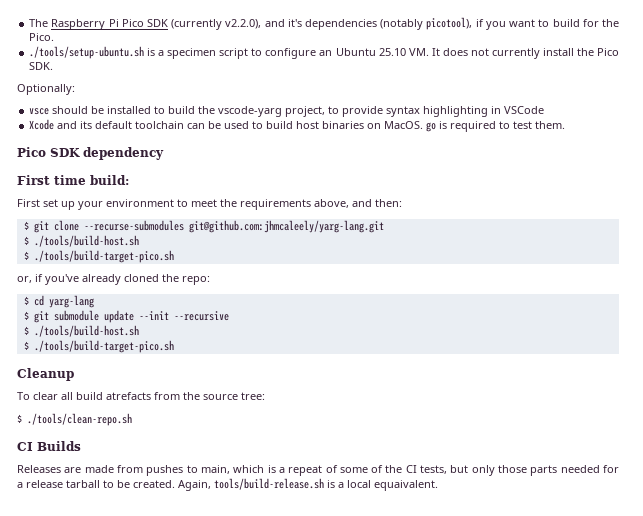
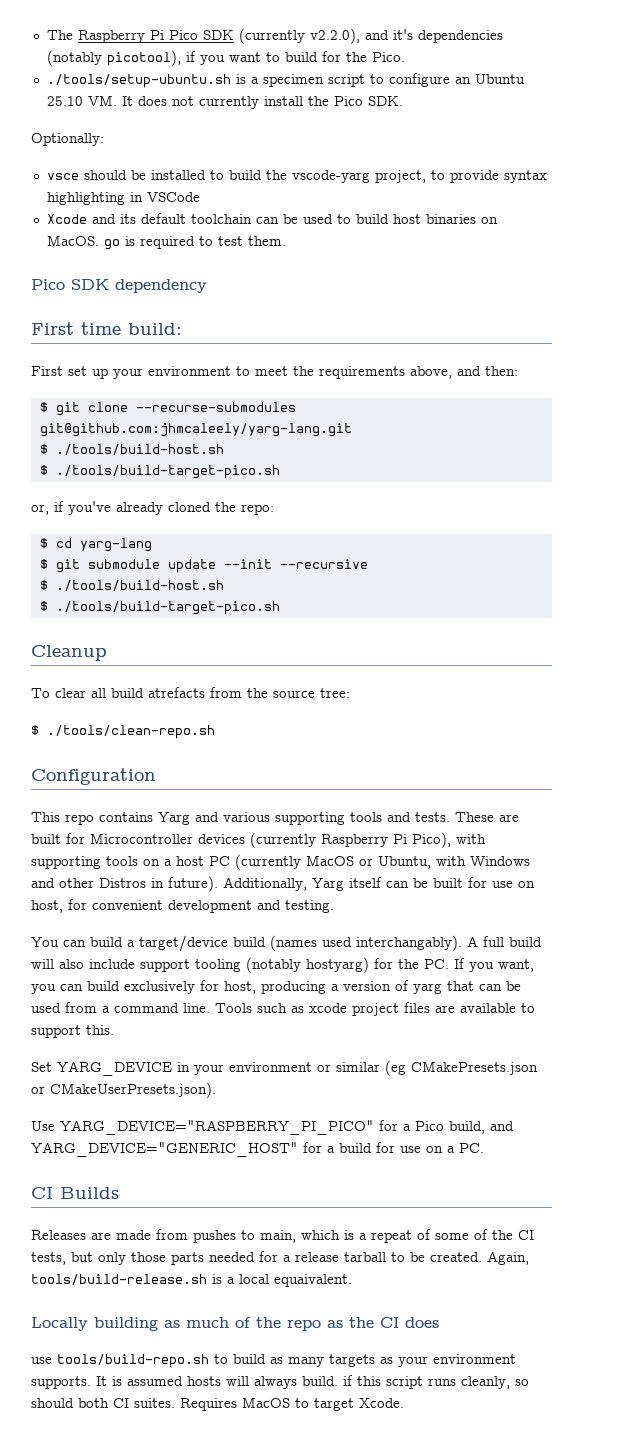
(132, 419) none -> [31,768,156,785] [31,812,519,825] [31,832,486,848] [31,854,530,870] [31,876,535,892] [31,899,334,913] [31,935,542,952] [31,957,534,973] [31,980,521,994] [31,1002,535,1016] [31,1025,114,1038] [31,1060,538,1076] [31,1082,216,1098] [31,1120,514,1135] [31,1142,484,1157] // Configuration // This repo contains Yarg and various supporting tools and tests. These are built for Microcontroller devices (currently Raspberry Pi Pico), with supporting tools on a host PC (currently MacOS or Ubuntu, with Windows and other Distros in future). Additionally, Yarg itself can be built for use on host, for convenient development and testing. // You can build a target/device build (names used interchangably). A full build will also include support tooling (notably hostyarg) for the PC. If you want, you can build exclusively for host, producing a version of yarg that can be used from a command line. Tools such as xcode project files are available to support this. // Set YARG_DEVICE in your environment or similar (eg CMakePresets.json or CMakeUserPresets.json). // Use YARG_DEVICE="RASPBERRY_PI_PICO" for a Pico build, and YARG_DEVICE="GENERIC_HOST" for a build for use on a PC.
(438, 485) none -> [31,1317,439,1331] [31,1354,516,1368] [31,1375,529,1389] [31,1397,404,1411] // Locally building as much of the repo as the CI does // use tools/build-repo.sh to build as many targets as your environment supports. It is assumed hosts will always build. if this script runs cleanly, so should both CI suites. Requires MacOS to target Xcode.

